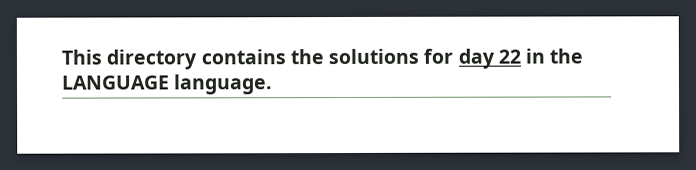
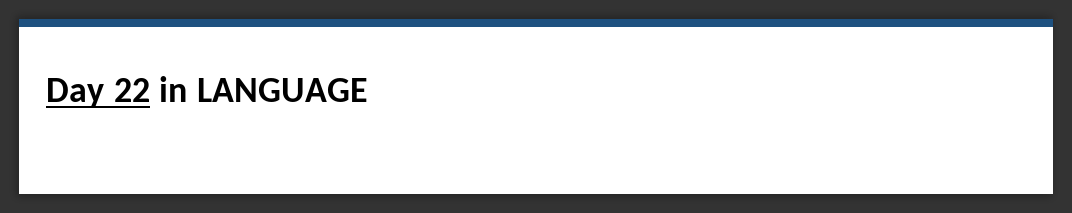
[61,48,584,70] [61,74,274,95] This directory contains the solutions for day 22 in the LANGUAGE language. -> [46,76,369,108] Day 22 in LANGUAGE

